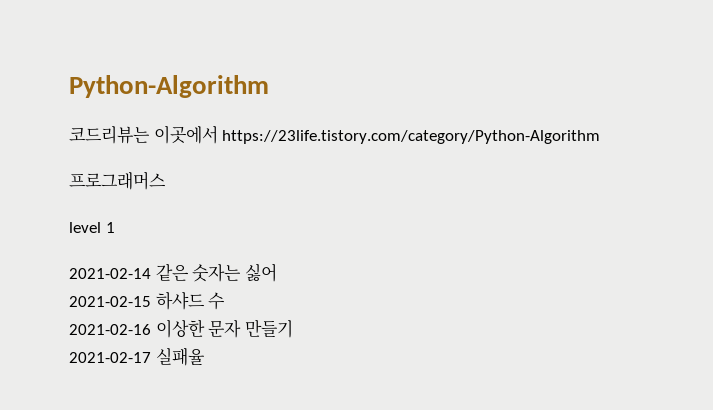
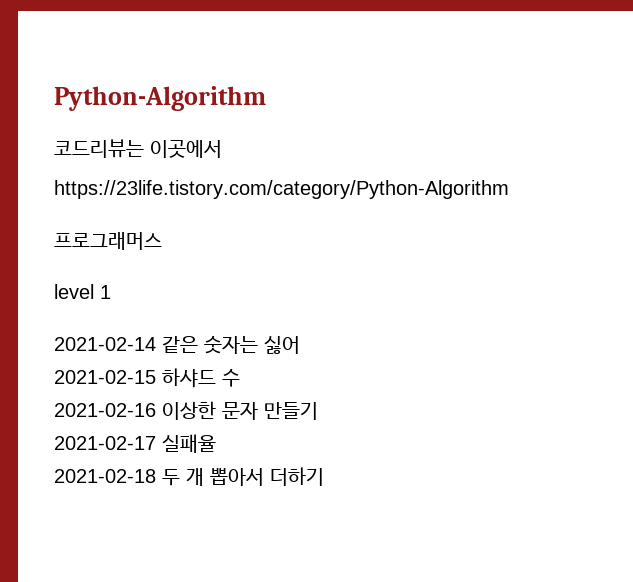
(218, 134) none -> (222, 149) //
(205, 356) none -> [54,467,324,486] // 2021-02-18 두 개 뽑아서 더하기

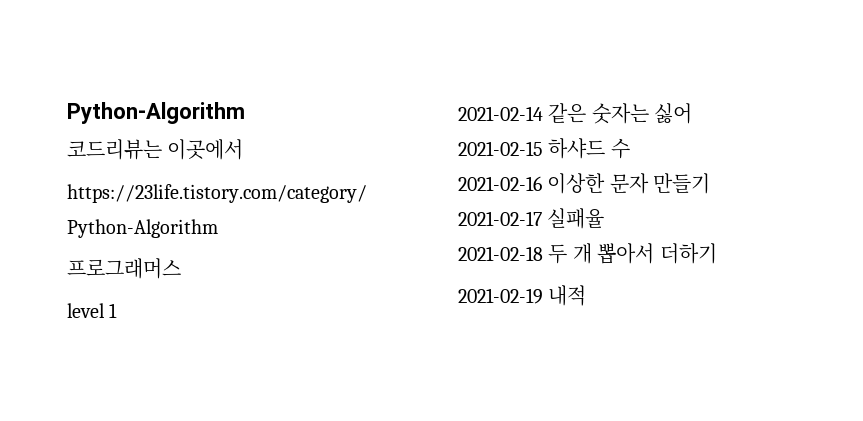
(324, 476) none -> [458,285,587,306] // 2021-02-19 내적

